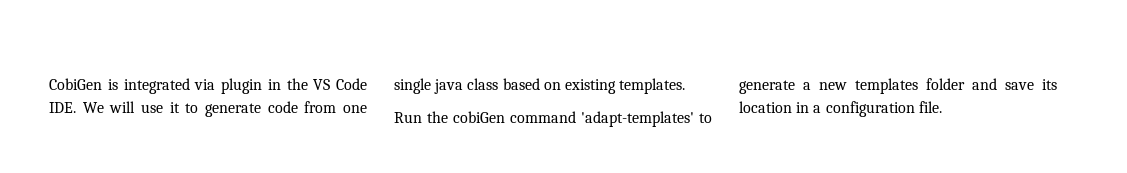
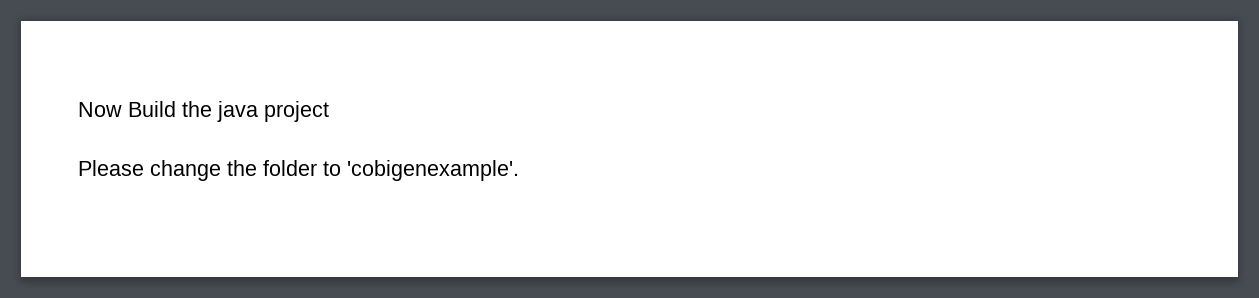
[49,78,367,94] [49,101,367,117] [394,78,686,94] [394,111,712,127] [739,78,1057,94] [739,101,942,117] CobiGen is integrated via plugin in the VS Code IDE. We will use it to generate code from one single java class based on existing templates. // Run the cobiGen command 'adapt-templates' to generate a new templates folder and save its location in a configuration file. -> [78,101,329,122] [78,160,519,181] Now Build the java project // Please change the folder to 'cobigenexample'.

